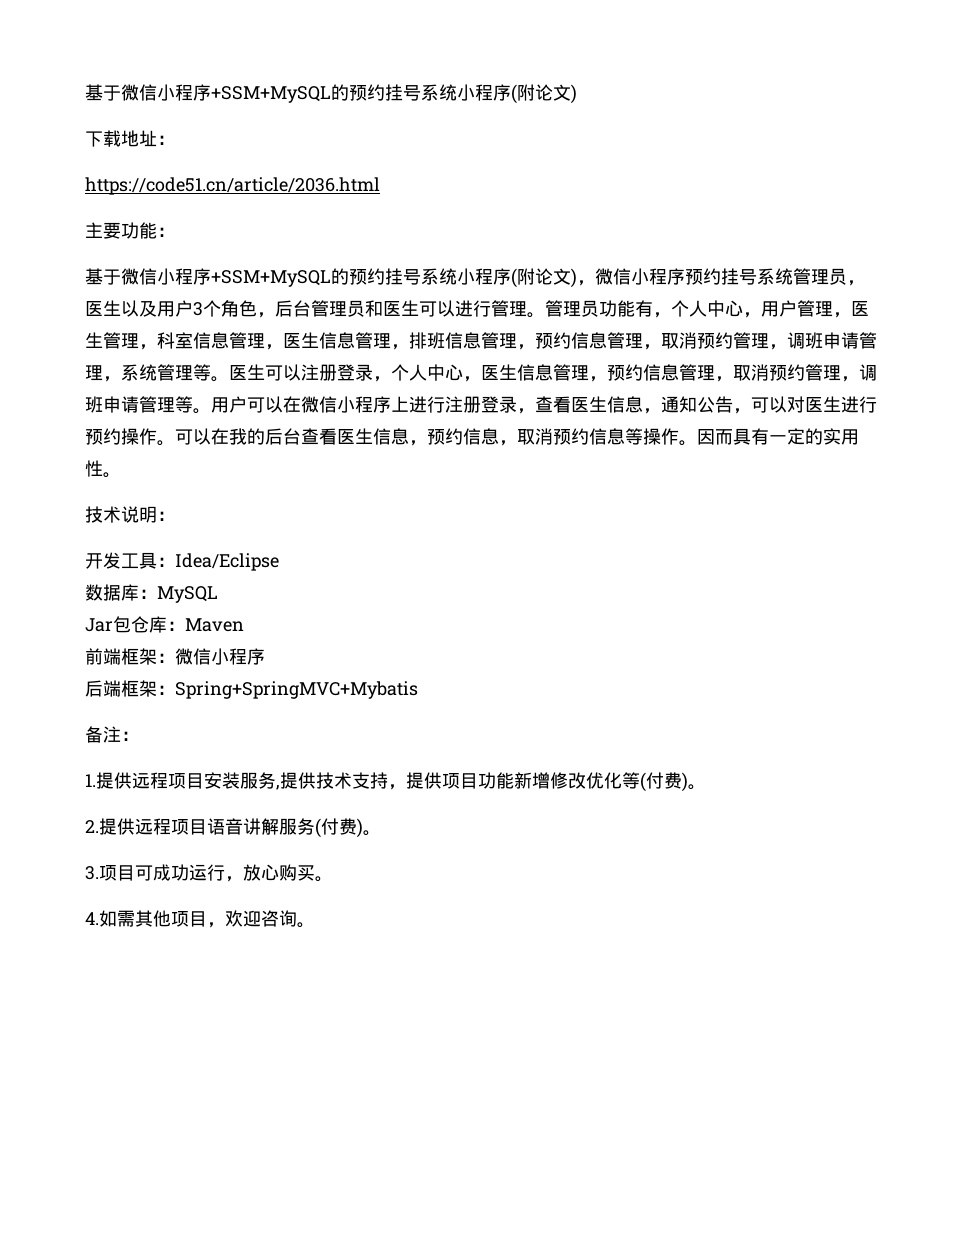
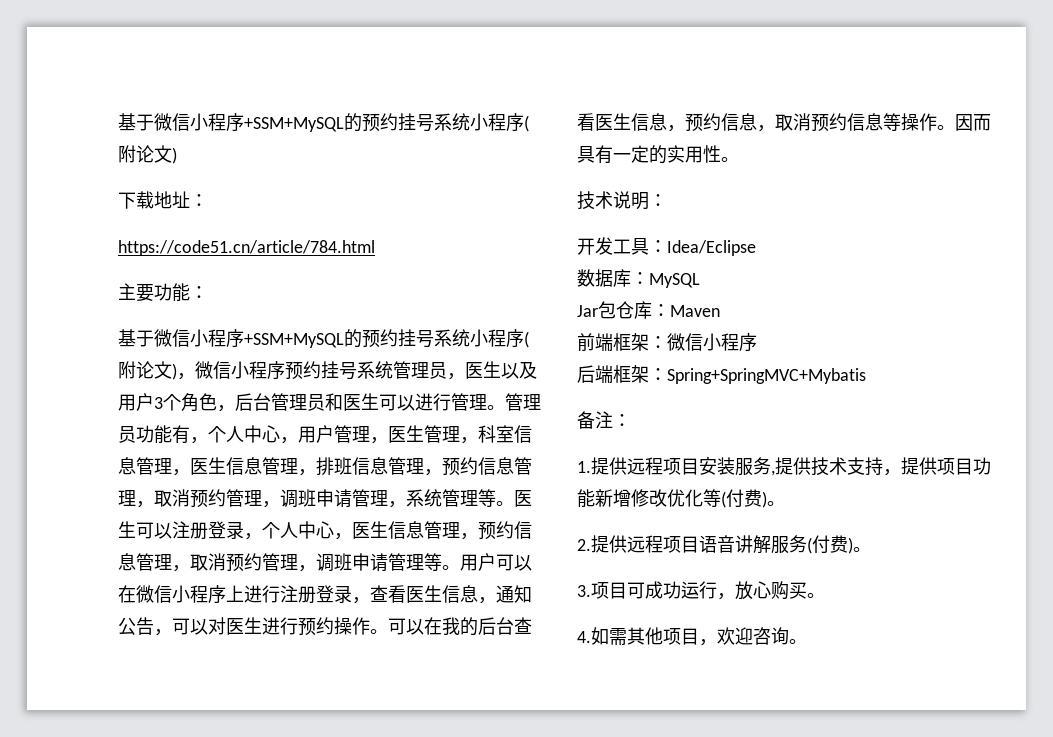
[85,177,380,195] https://code51.cn/article/2036.html -> [118,240,375,256] https://code51.cn/article/784.html

